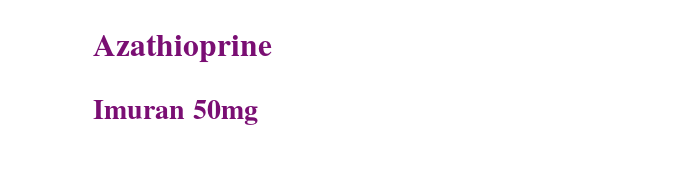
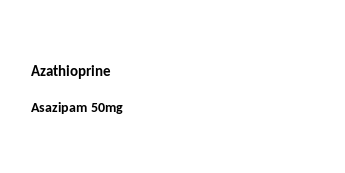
[93,100,185,119] Imuran -> [31,102,87,114] Asazipam

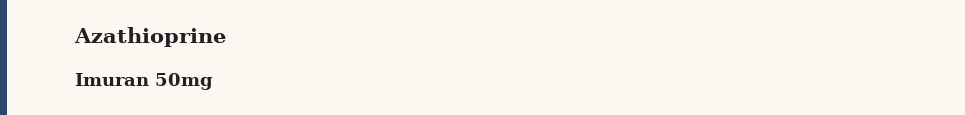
[31,102,87,114] Asazipam -> [75,73,149,86] Imuran

